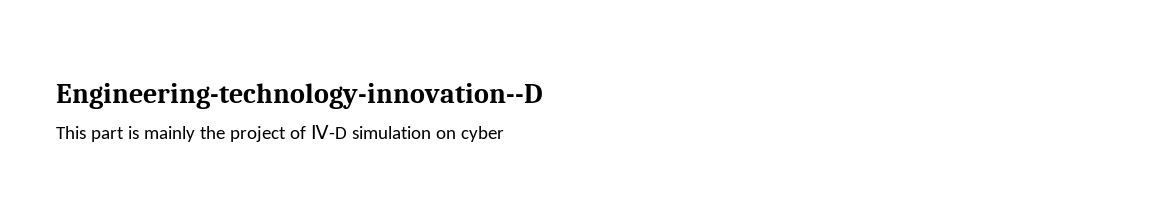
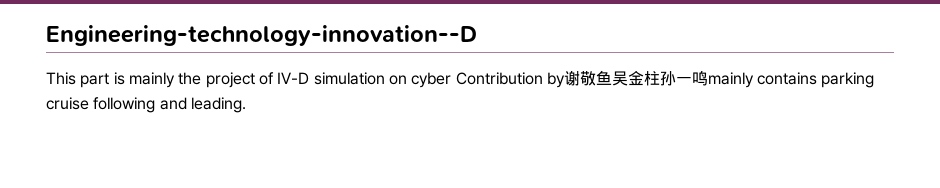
(504, 134) none -> [455,70,875,88] [46,97,246,113] Contribution by谢敬鱼吴金柱孙一鸣mainly contains parking cruise following and leading.

